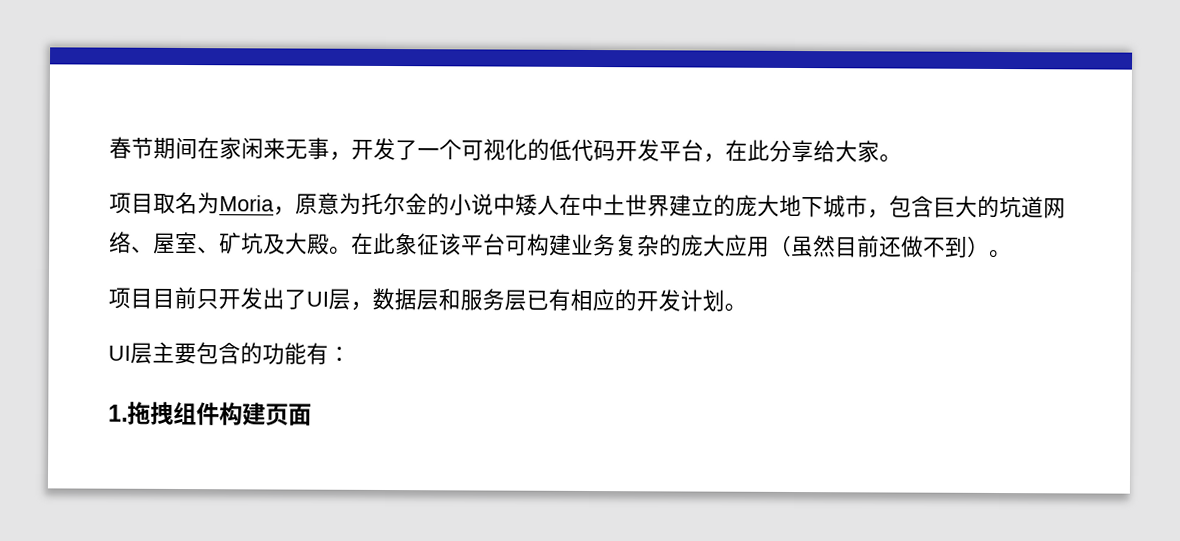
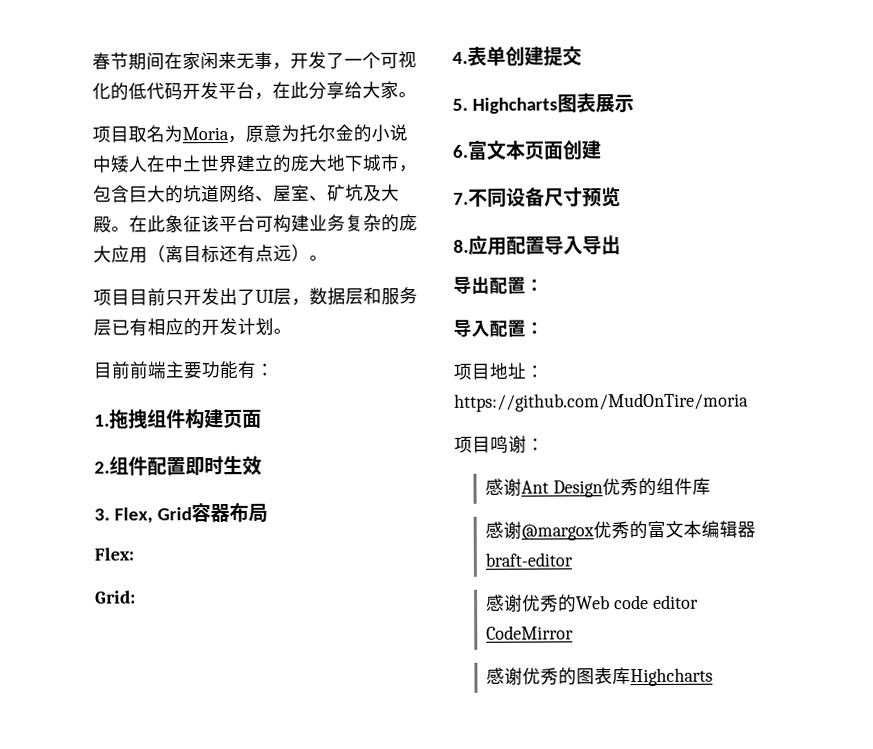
[791,235,968,258] 虽然目前还做不到 -> [165,244,292,264] 离目标还有点远
[108,341,263,365] UI层主要包含的 -> [93,361,203,380] 目前前端主要
(312, 414) none -> [94,455,262,476] [94,502,269,524] [94,547,134,561] [95,590,136,604] [452,46,582,67] [452,93,635,114] [452,140,601,160] [453,187,621,208] [453,234,621,256] [453,276,544,295] [453,319,544,338] [453,362,545,380] [454,392,749,412] [454,435,545,454] [485,477,711,498] [485,520,757,541] [485,552,574,567] [486,594,699,613] [486,625,575,640] [486,667,714,687] // 2.组件配置即时生效 // 3. Flex, Grid容器布局 // Flex: // Grid: // 4.表单创建提交 // 5. Highcharts图表展示 // 6.富文本页面创建 // 7.不同设备尺寸预览 // 8.应用配置导入导出 // 导出配置： // 导入配置： // 项目地址：https://github.com/MudOnTire/moria // 项目鸣谢： // 感谢Ant Design优秀的组件库 // 感谢@margox优秀的富文本编辑器braft-editor // 感谢优秀的Web code editor CodeMirror // 感谢优秀的图表库Highcharts

